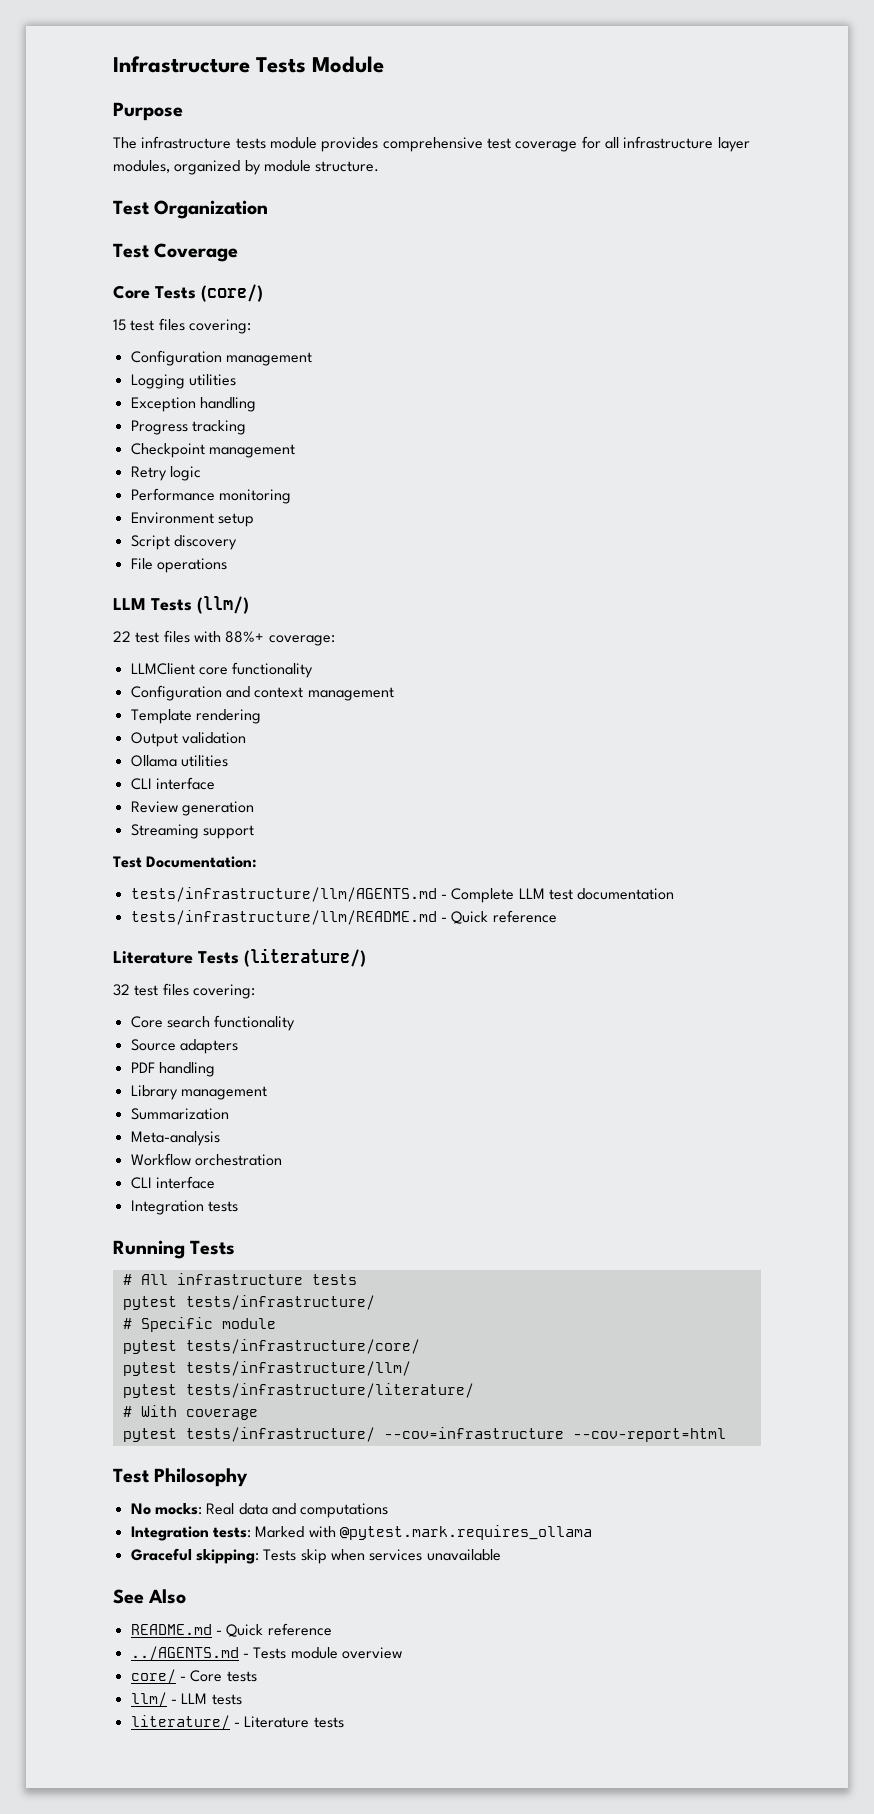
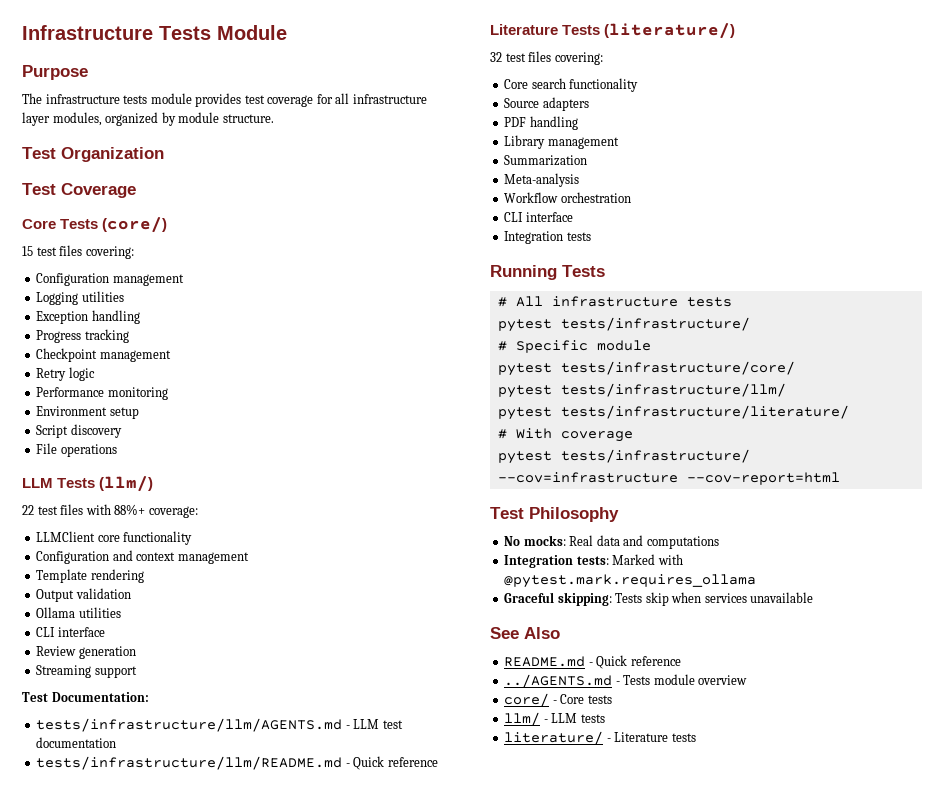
[382,137,483,152] comprehensive -> (242, 100) none
[451,888,515,903] Complete -> (350, 727) none

